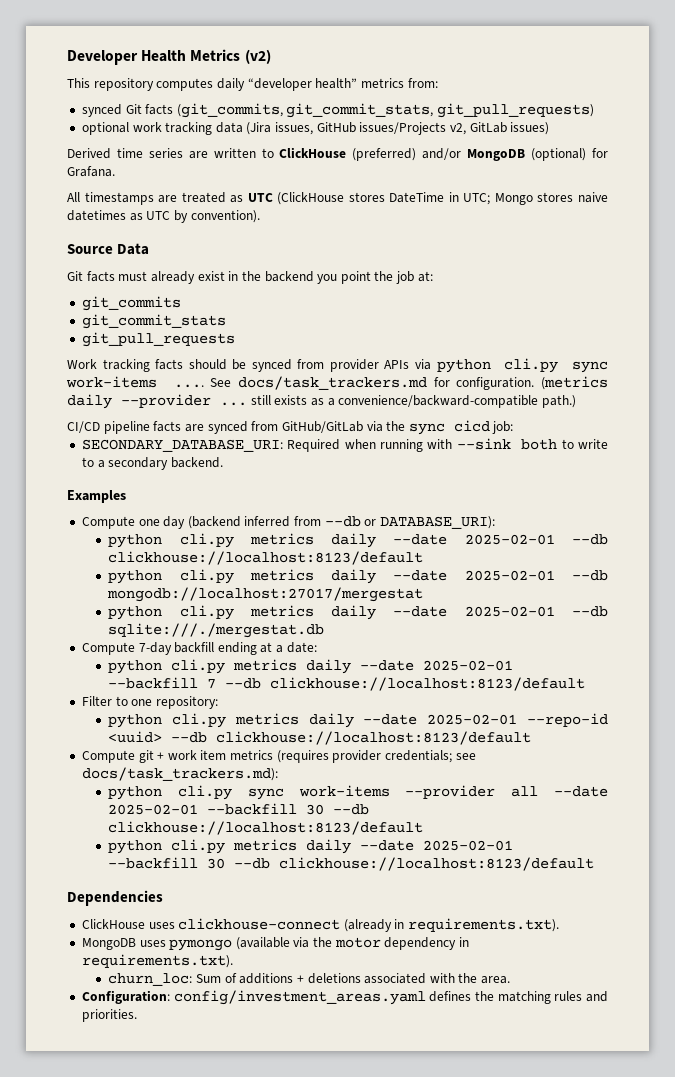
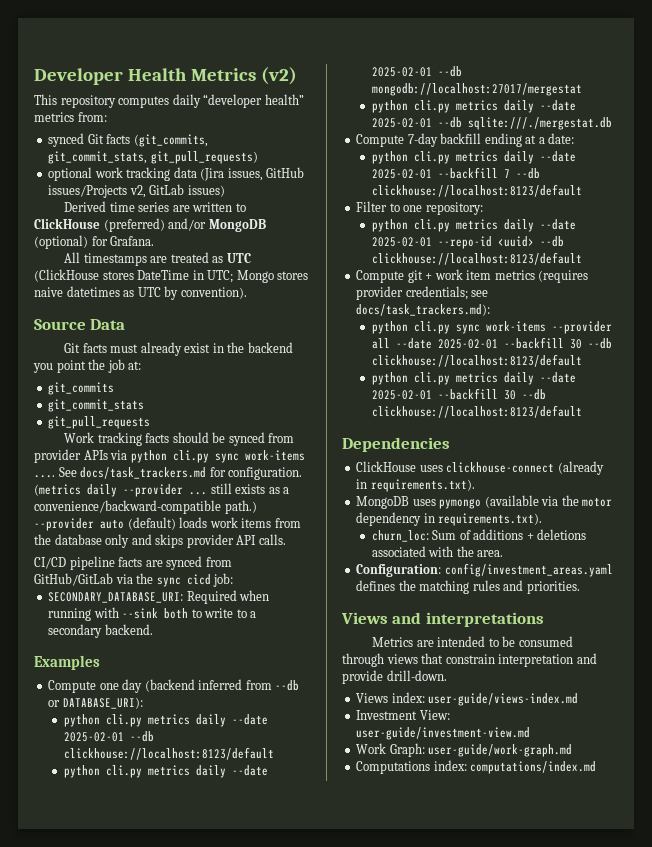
(576, 401) none -> [34,517,301,531] [34,534,286,548] --provider auto (default) loads work items from the database only and skips provider API calls.
(137, 1015) none -> [341,612,544,627] [372,636,573,647] [342,653,597,667] [342,670,447,684] [356,692,579,706] [356,710,450,720] [356,727,531,740] [356,743,573,757] [356,760,597,774] // Views and interpretations // Metrics are intended to be consumed through views that constrain interpretation and provide drill-down. // Views index: user-guide/views-index.md // Investment View: user-guide/investment-view.md // Work Graph: user-guide/work-graph.md // Computations index: computations/index.md

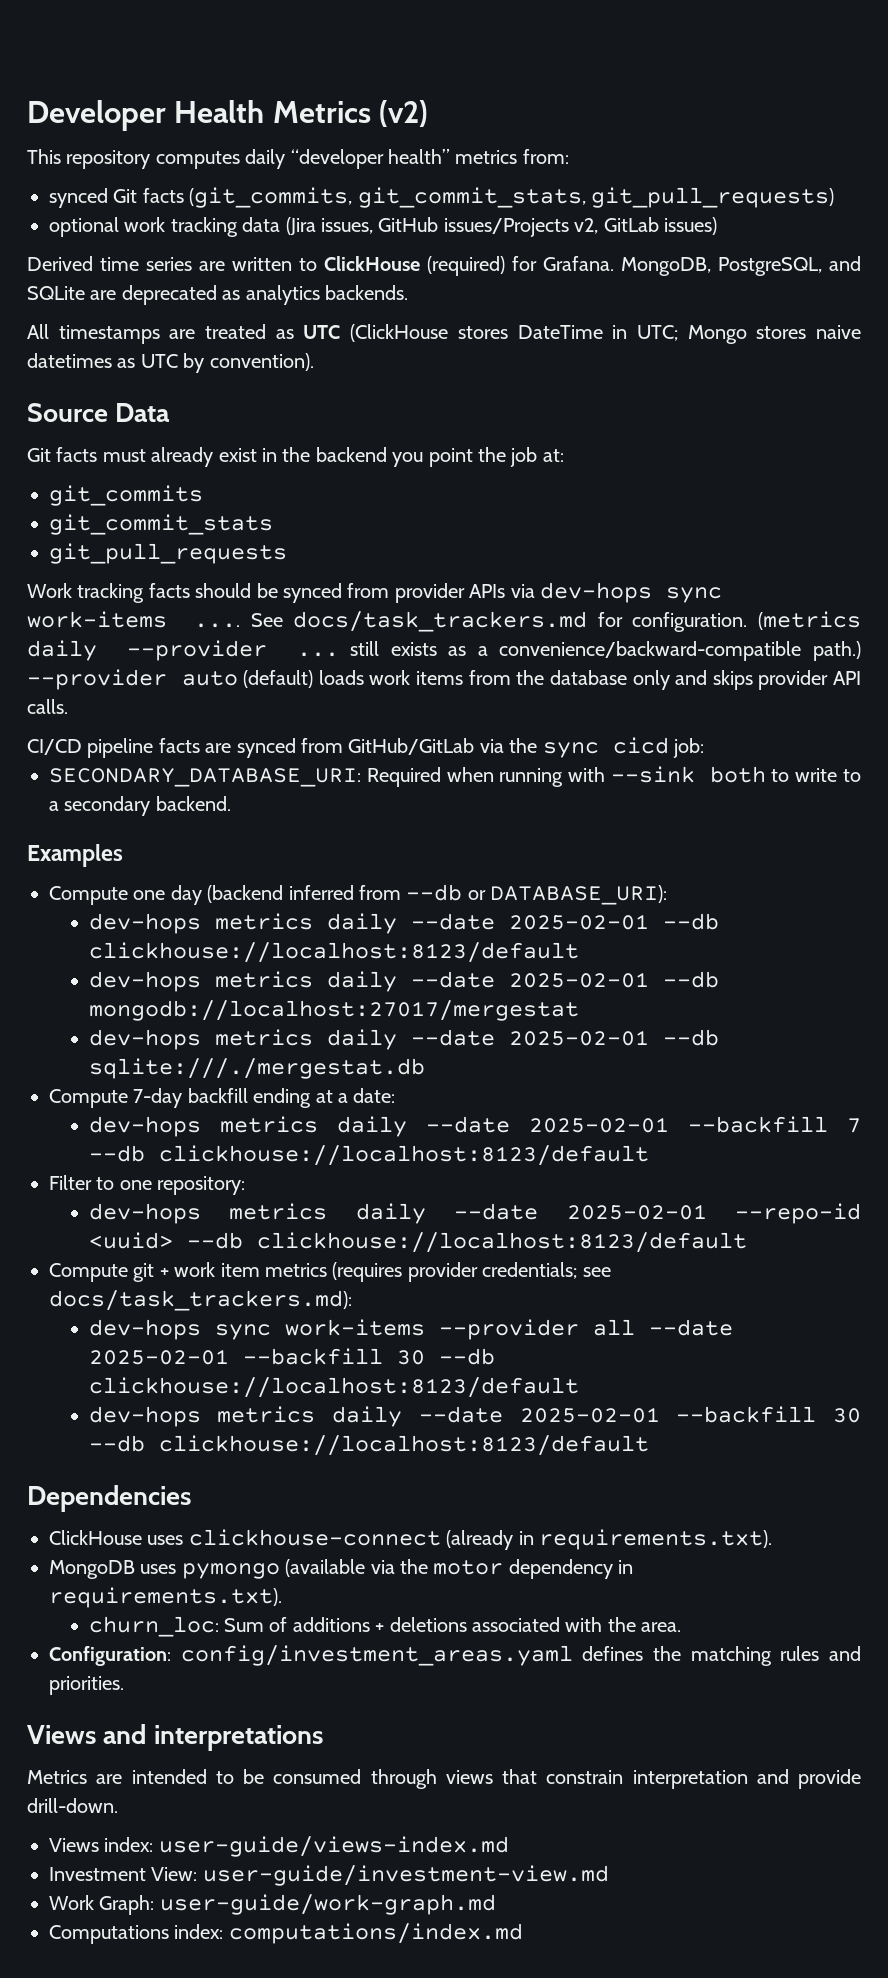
[103,218,266,232] [34,235,155,249] (preferred) and/or MongoDB (optional) for Grafana. -> [427,256,861,276] [27,285,408,305] (required) for Grafana. MongoDB, PostgreSQL, and SQLite are deprecated as analytics backends.
[130,450,209,463] python cli.py -> [539,582,652,603] dev-hops
[63,714,142,727] python cli.py -> [88,913,201,934] dev-hops
[63,765,142,778] python cli.py -> [88,971,201,992] dev-hops
[371,100,450,113] python cli.py -> [88,1029,201,1050] dev-hops
[371,151,450,164] python cli.py -> [88,1116,201,1137] dev-hops
[371,219,450,232] python cli.py -> [88,1203,201,1224] dev-hops
[371,321,450,334] python cli.py -> [88,1319,201,1340] dev-hops
[371,372,450,385] python cli.py -> [88,1406,201,1427] dev-hops

